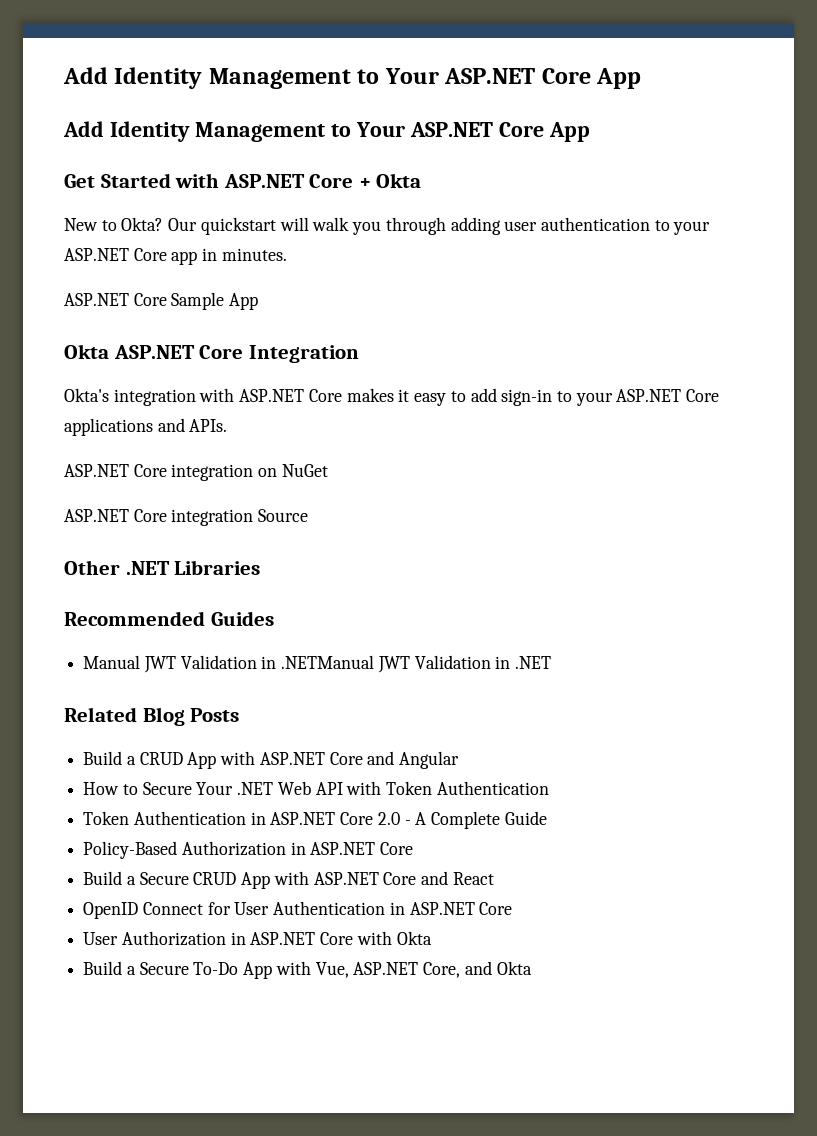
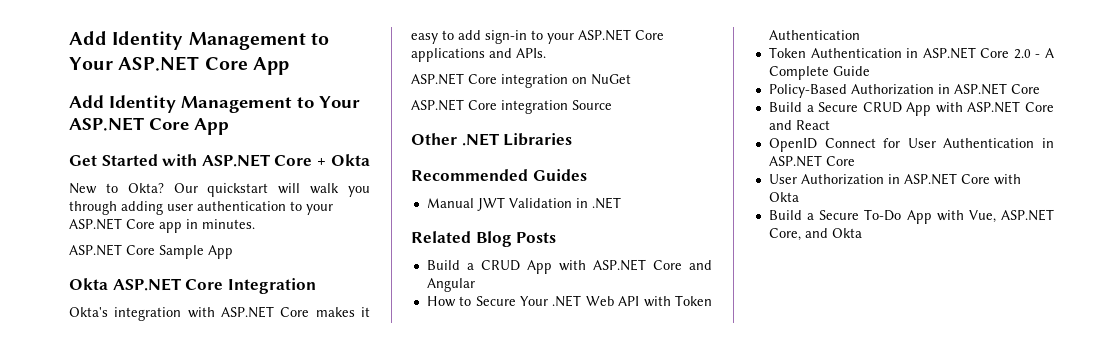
[281,655,511,673] .NETManual JWT Validation in -> (588, 203) none

